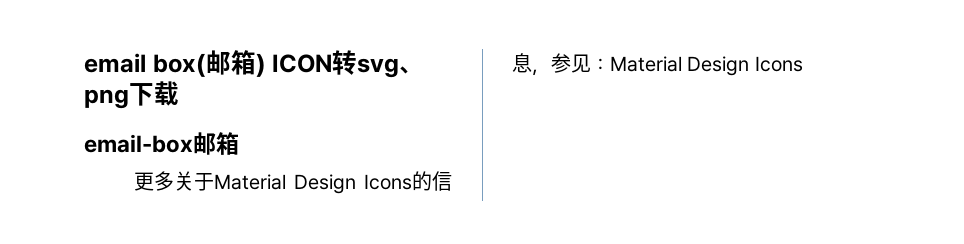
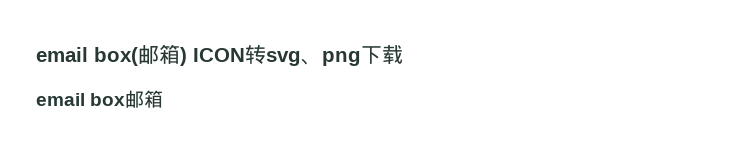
[84,132,239,155] [133,171,452,194] [512,53,803,76] email-box邮箱 // 更多关于Material Design Icons的信息，参见：Material Design Icons -> [36,90,164,108] email box邮箱

